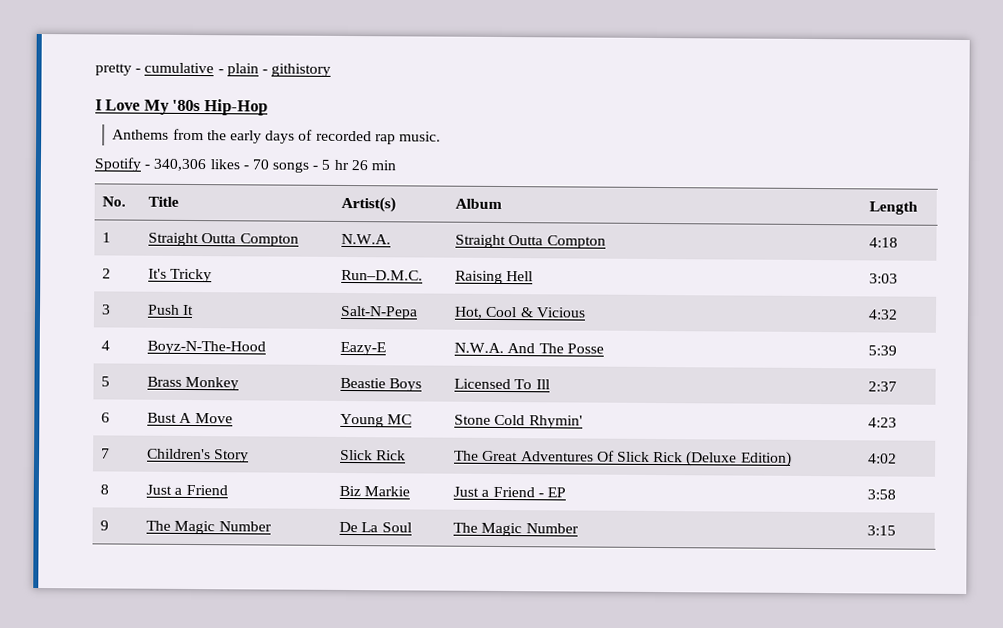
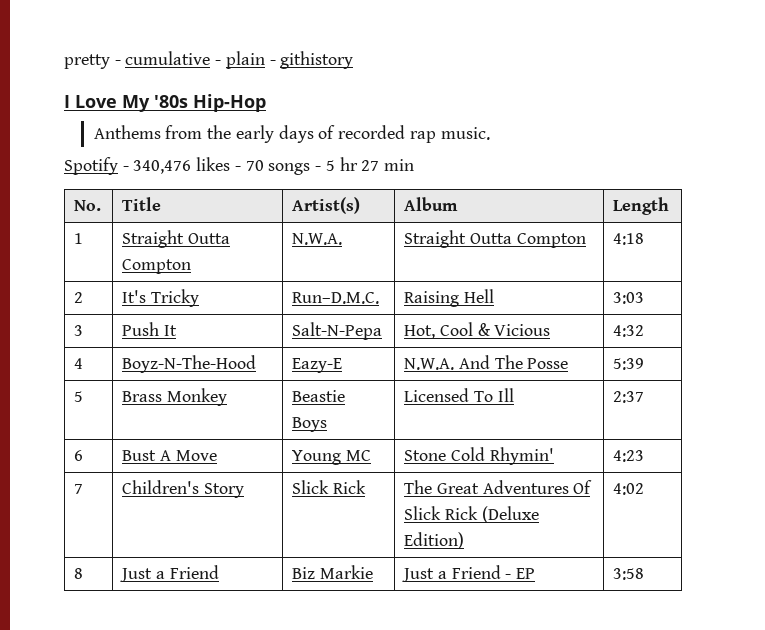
[153,158,207,172] 340,306 -> [133,160,192,174] 340,476
[350,160,368,171] 26 -> [361,160,380,171] 27
[100,520,110,531] [146,520,272,535] [339,521,412,533] [453,522,579,537] [867,525,897,536] // 9 | The Magic Number | De La Soul | The Magic Number | 3:15 -> (645, 574) none

